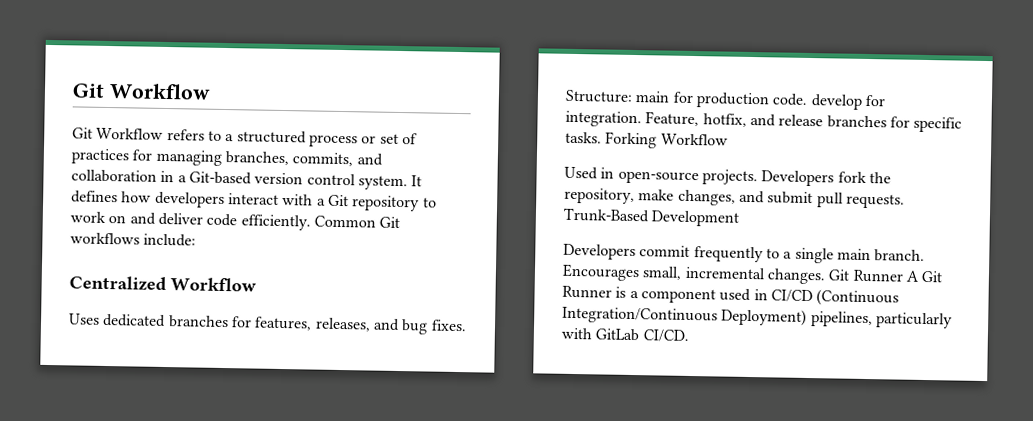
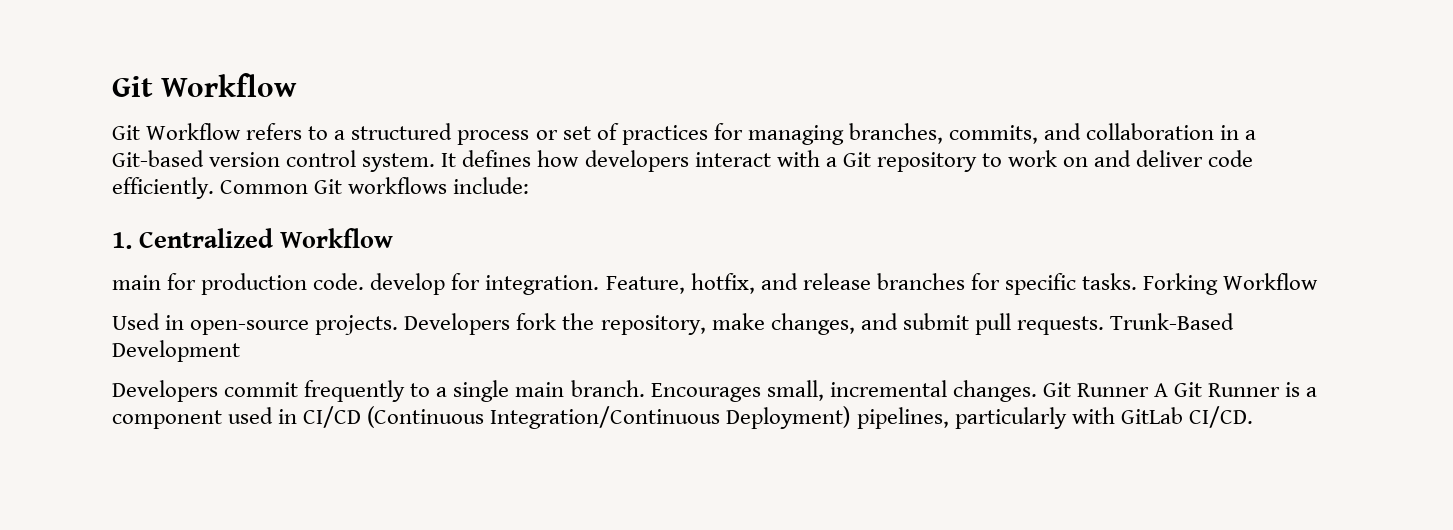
(197, 240) none -> [112,232,132,249] 1.
[68,313,467,335] [565,89,633,103] Uses dedicated branches for features, releases, and bug fixes. Structure: -> (394, 238) none

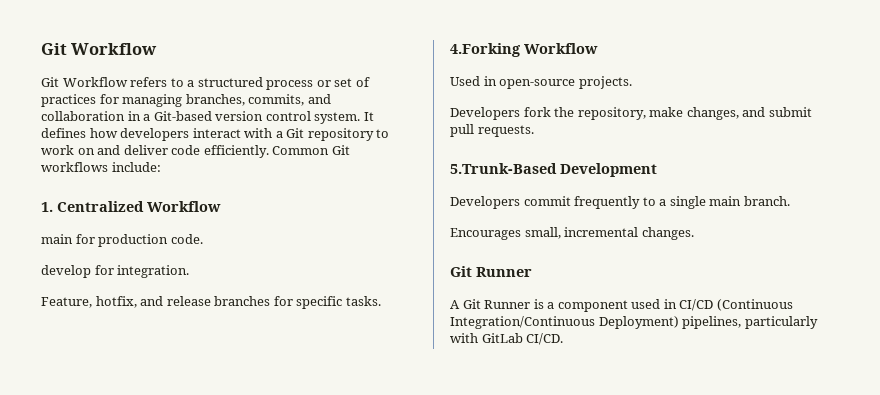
(365, 281) none -> (203, 239) //
(600, 285) none -> (190, 271) //
[1143,273,1219,295] Forking -> [450,43,521,57] // 4.Forking
(399, 325) none -> (632, 82) //
[1110,313,1235,330] Trunk-Based -> [450,163,557,174] // 5.Trunk-Based
(645, 388) none -> (790, 201) //
[1042,382,1149,397] Git Runner -> [450,266,532,277] // Git Runner //

